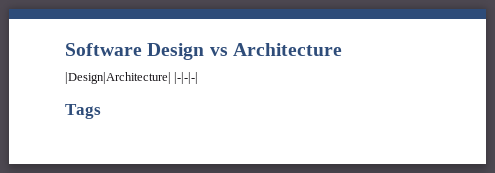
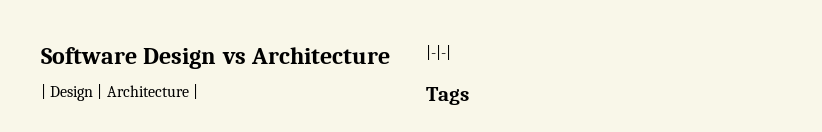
[65,72,199,84] |Design|Architecture| |-|-|-| -> [41,84,198,101] [426,45,451,60] | Design | Architecture | // |-|-|

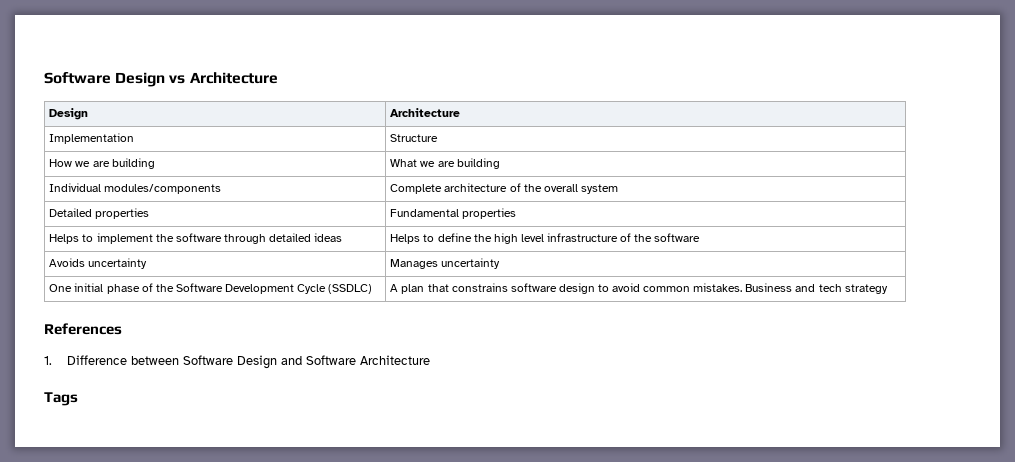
[41,84,198,101] [426,45,451,60] // | Design | Architecture | // |-|-| -> [49,108,89,120] [390,108,461,117] [49,133,135,144] [390,134,439,142] [49,158,155,169] [390,158,500,169] [49,183,222,194] [390,183,618,194] [49,208,150,219] [390,208,517,219] [49,233,343,244] [390,233,701,244] [49,258,148,269] [390,258,501,269] [49,283,373,294] [390,283,888,294] [44,323,122,335] [44,355,431,369] // Design | Architecture // Implementation | Structure // How we are building | What we are building // Individual modules/components | Complete architecture of the overall system // Detailed properties | Fundamental properties // Helps to implement the software through detailed ideas | Helps to define the high level infrastructure of the software // Avoids uncertainty | Manages uncertainty // One initial phase of the Software Development Cycle (SSDLC) | A plan that constrains software design to avoid common mistakes. Business and tech strategy // References // 1. Difference between Software Design and Software Architecture

